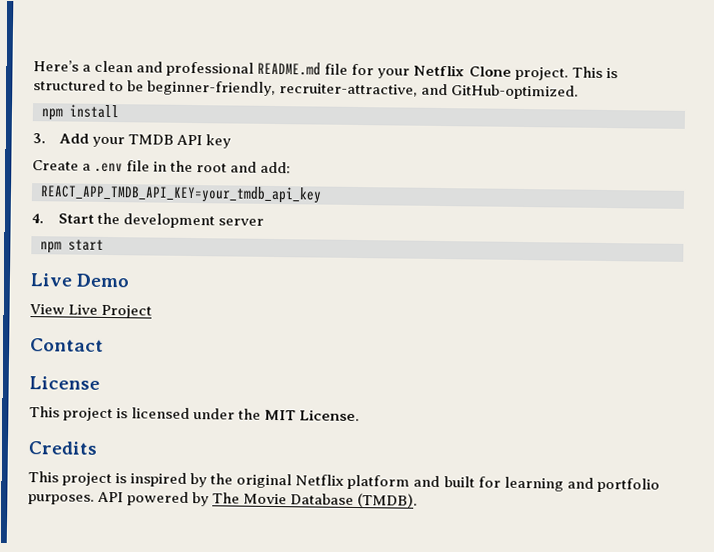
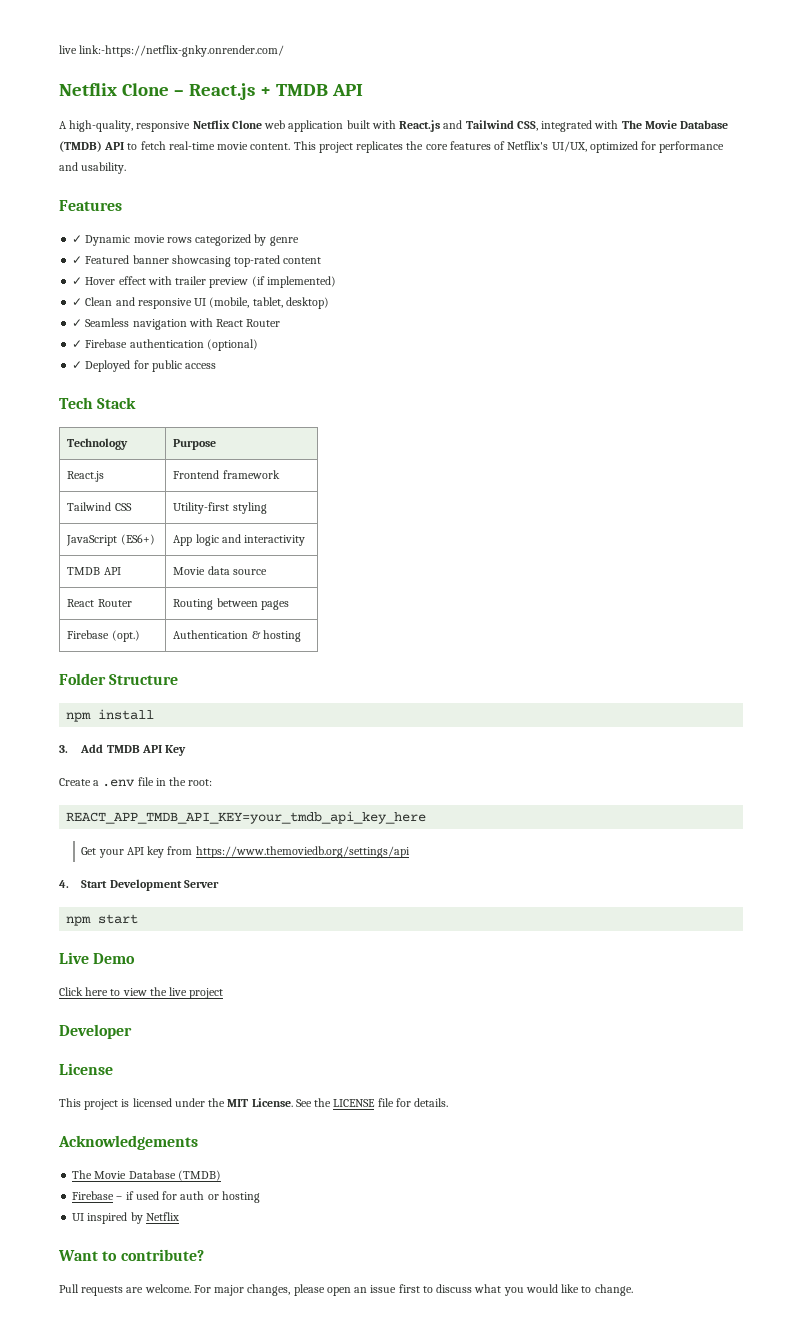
[33,60,618,81] [33,79,580,100] Here’s a clean and professional README.md file for your Netflix Clone project. This is structured to be beginner-friendly, recruiter-attractive, and GitHub-optimized. -> [59,45,285,57] [59,83,363,100] [59,120,729,132] [59,141,725,153] [59,162,127,174] [59,200,122,211] [72,234,299,246] [72,255,322,267] [72,276,336,288] [72,297,329,309] [72,318,281,330] [72,339,258,351] [72,360,217,372] [59,397,137,409] [67,438,129,450] [173,439,217,450] [67,471,105,482] [173,470,280,479] [67,502,132,511] [173,502,267,514] [66,534,155,546] [173,534,306,546] [67,567,121,575] [173,566,267,575] [67,599,132,607] [173,598,289,610] [67,630,140,642] [173,630,301,642] [59,673,179,685] live link:-https://netflix-gnky.onrender.com/ // Netflix Clone – React.js + TMDB API // A high-quality, responsive Netflix Clone web application built with React.js and Tailwind CSS, integrated with The Movie Database (TMDB) API to fetch real-time movie content. This project replicates the core features of Netflix's UI/UX, optimized for performance and usability. // Features // ✓ Dynamic movie rows categorized by genre // ✓ Featured banner showcasing top-rated content // ✓ Hover effect with trailer preview (if implemented) // ✓ Clean and responsive UI (mobile, tablet, desktop) // ✓ Seamless navigation with React Router // ✓ Firebase authentication (optional) // ✓ Deployed for public access // Tech Stack // Technology | Purpose // React.js | Frontend framework // Tailwind CSS | Utility-first styling // JavaScript (ES6+) | App logic and interactivity // TMDB API | Movie data source // React Router | Routing between pages // Firebase (opt.) | Authentication & hosting // Folder Structure
[91,134,231,149] your TMDB API key -> [106,745,187,756] TMDB API Key
[196,161,292,174] [40,184,322,204] root and add: // REACT_APP_TMDB_API_KEY=your_tmdb_api_key -> [188,779,213,786] [66,811,427,824] [81,846,410,858] root: // REACT_APP_TMDB_API_KEY=your_tmdb_api_key_here // Get your API key from https://www.themoviedb.org/settings/api
[96,212,264,229] the development server -> [109,879,219,891] Development Server
[29,304,153,319] [30,338,104,352] View Live Project // Contact -> [59,987,224,999] [59,1024,132,1039] Click here to view the live project // Developer
[28,441,97,455] [28,471,660,493] [28,491,419,508] // Credits // This project is inspired by the original Netflix platform and built for learning and portfolio purposes. API powered by The Movie Database (TMDB). -> [295,1098,449,1107] [58,1135,198,1150] [72,1170,221,1181] [72,1191,260,1203] [72,1212,179,1224] [58,1249,204,1261] [59,1284,633,1296] See the LICENSE file for details. // Acknowledgements // The Movie Database (TMDB) // Firebase – if used for auth or hosting // UI inspired by Netflix // Want to contribute? // Pull requests are welcome. For major changes, please open an issue first to discuss what you would like to change.

